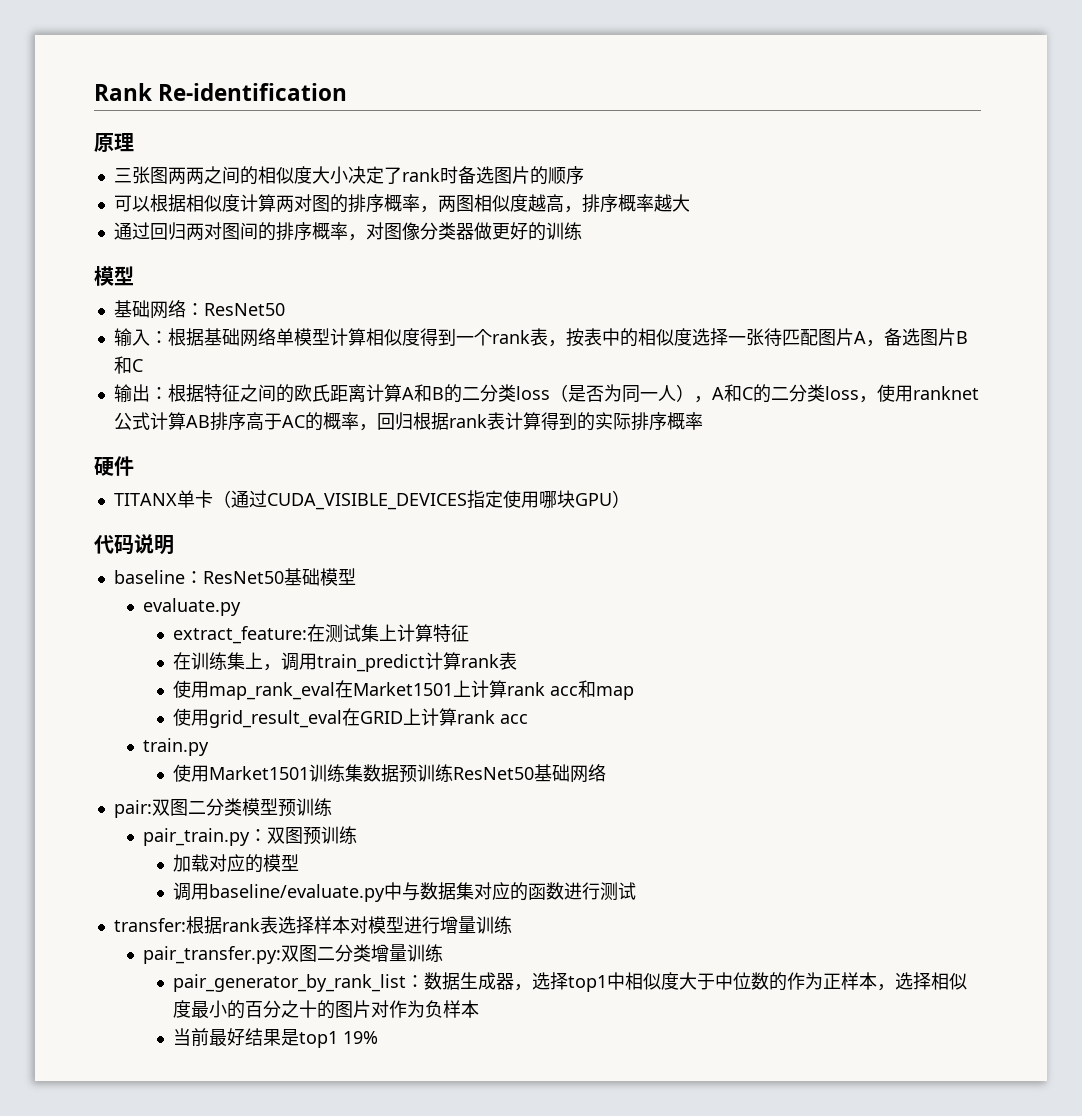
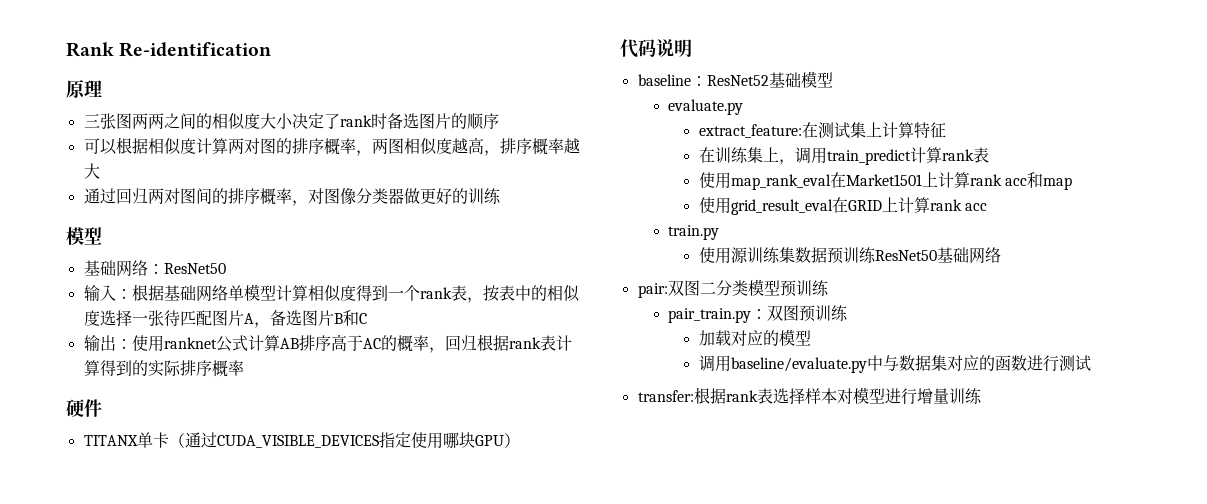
[167,384,877,403] 根据特征之间的欧氏距离计算A和B的二分类loss（是否为同一人），A和C的二分类loss， -> (132, 344) none
[202,571,284,584] ResNet50 -> [706,75,769,86] ResNet52
[208,766,309,780] Market1501 -> [730,247,748,263] 源
[143,944,444,964] [172,972,967,992] [172,1000,479,1019] [172,1028,378,1048] // pair_transfer.py:双图二分类增量训练 // pair_generator_by_rank_list：数据生成器，选择top1中相似度大于中位数的作为正样本，选择相似度最小的百分之十的图片对作为负样本 // 当前最好结果是top1 19% -> (982, 396) none

